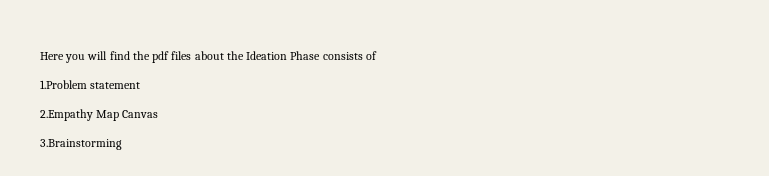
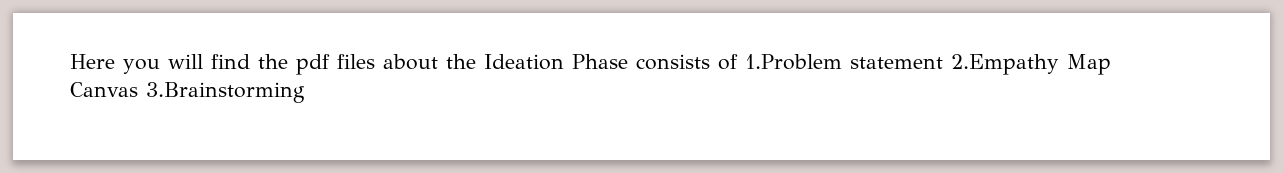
(377, 55) // -> (738, 62) none
(141, 85) // -> (943, 63) none
(159, 114) // -> (138, 89) none

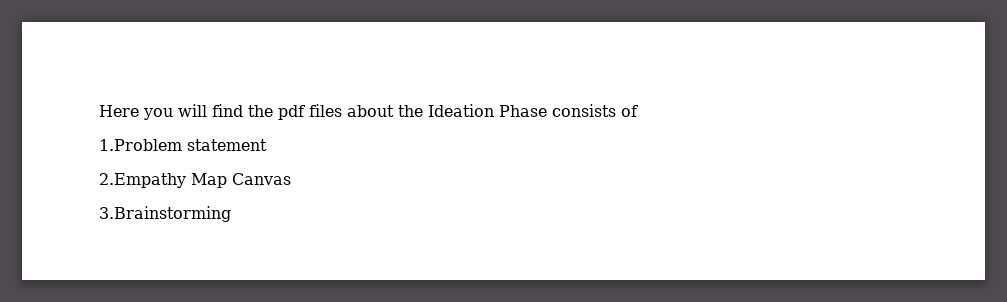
(738, 62) none -> (638, 111) //
(943, 63) none -> (267, 145) //
(138, 89) none -> (291, 179) //

